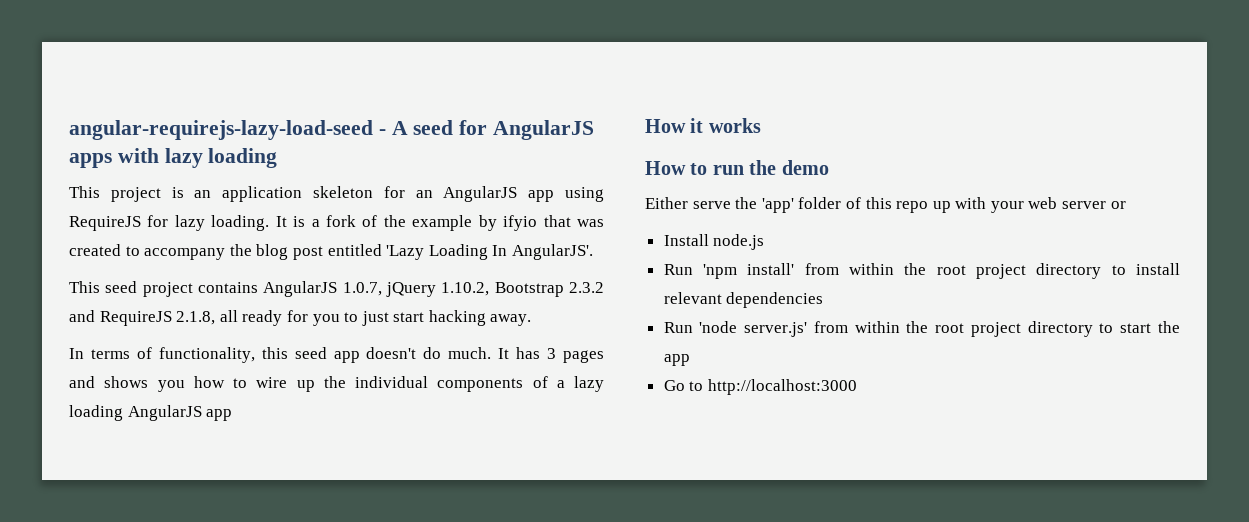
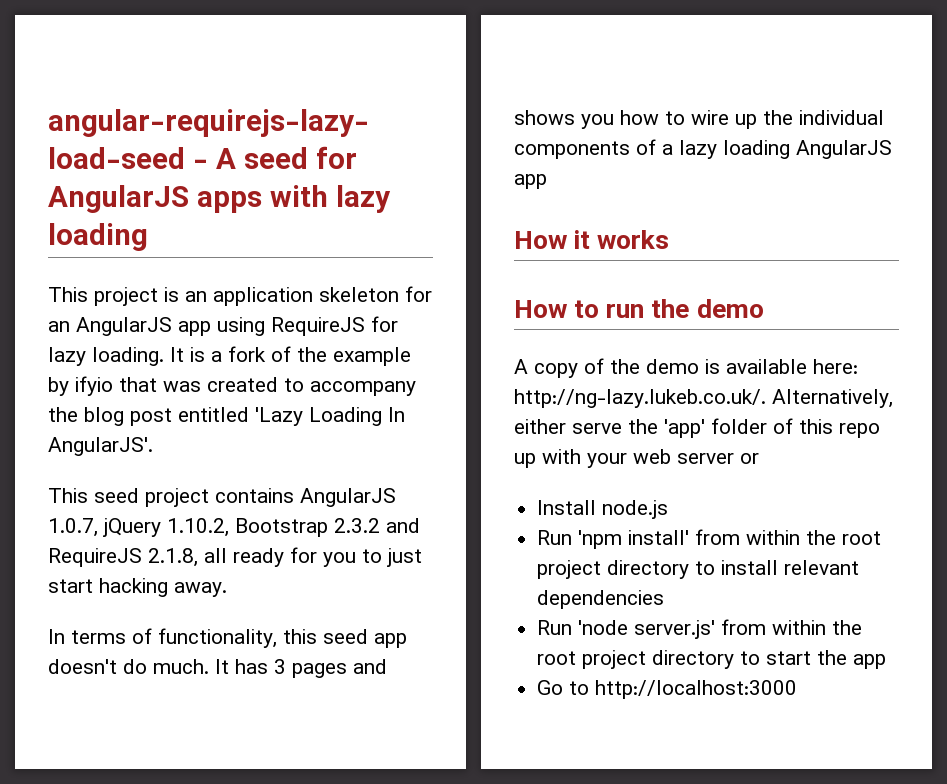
[645,197,688,209] Either -> [514,358,858,378] [514,389,893,408] [514,419,566,434] A copy of the demo is available here: http://ng-lazy.lukeb.co.uk/. Alternatively, either

